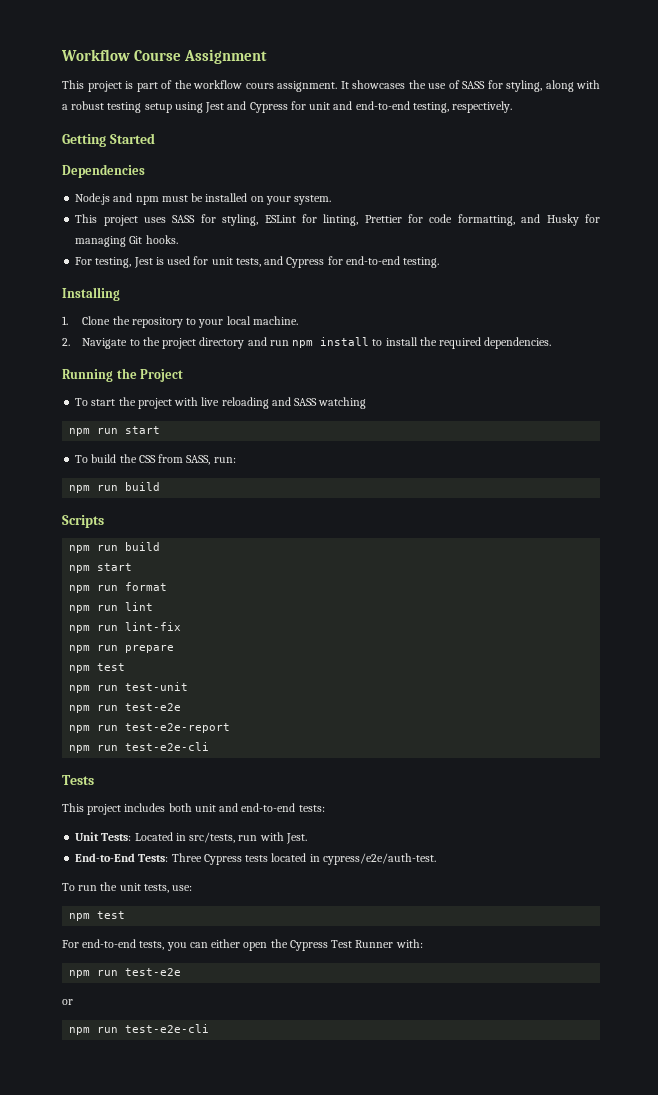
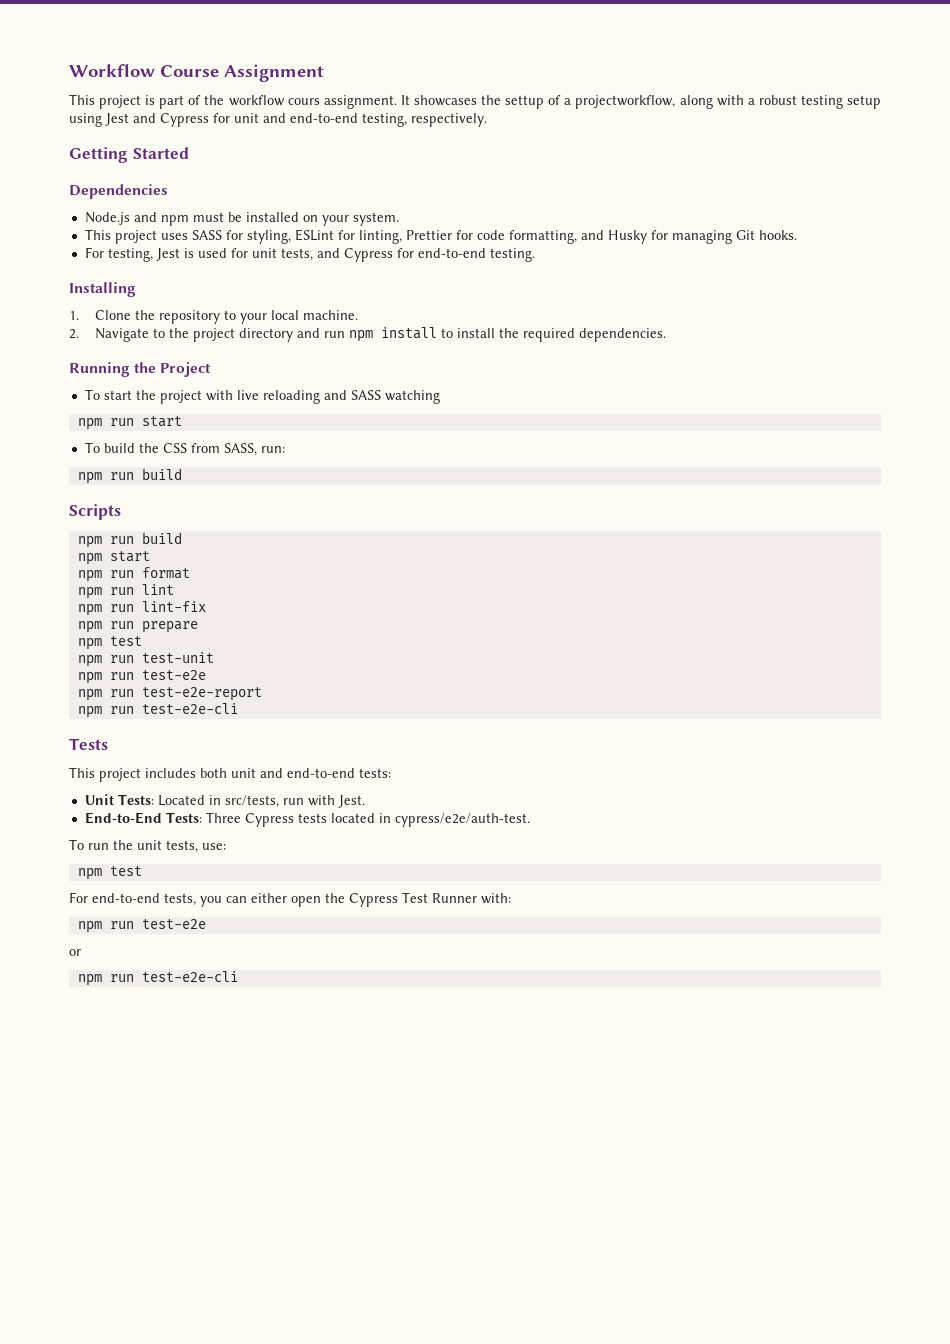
[428,80,542,92] use of SASS for styling, -> [505,95,676,109] settup of a projectworkflow,

